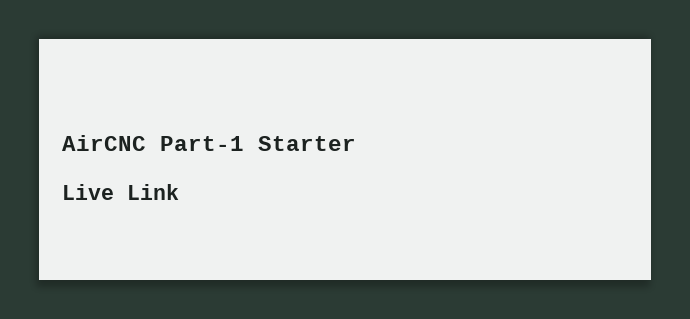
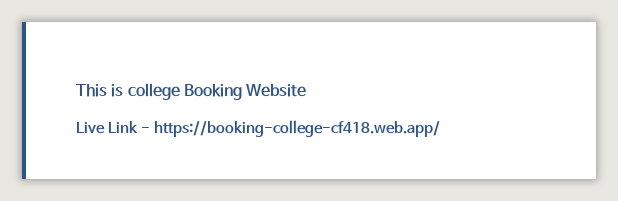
[62,135,356,151] AirCNC Part-1 Starter -> [76,83,307,100] This is college Booking Website
(179, 192) none -> [141,120,441,137] - https://booking-college-cf418.web.app/

